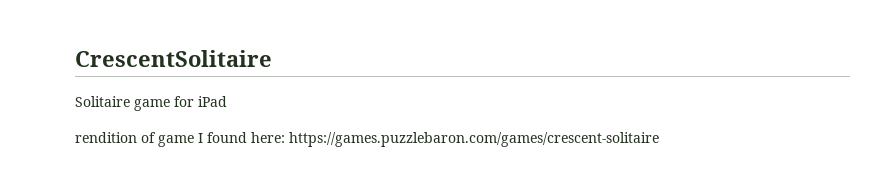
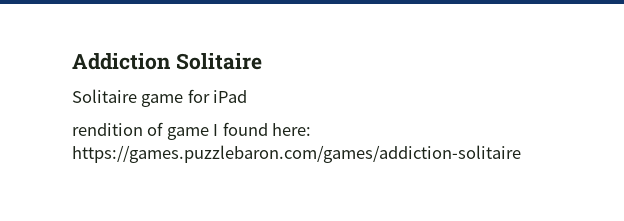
[75,50,272,67] CrescentSolitaire -> [72,53,262,70] Addiction Solitaire
[289,132,659,147] https://games.puzzlebaron.com/games/crescent-solitaire -> [72,145,521,163] https://games.puzzlebaron.com/games/addiction-solitaire

